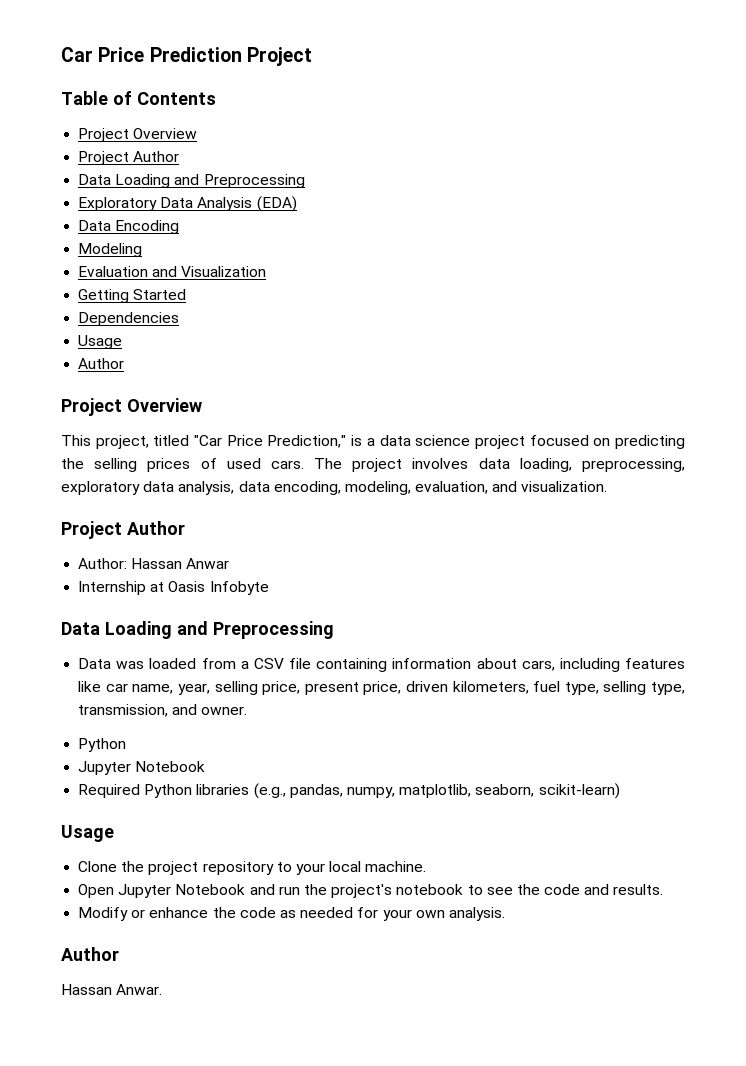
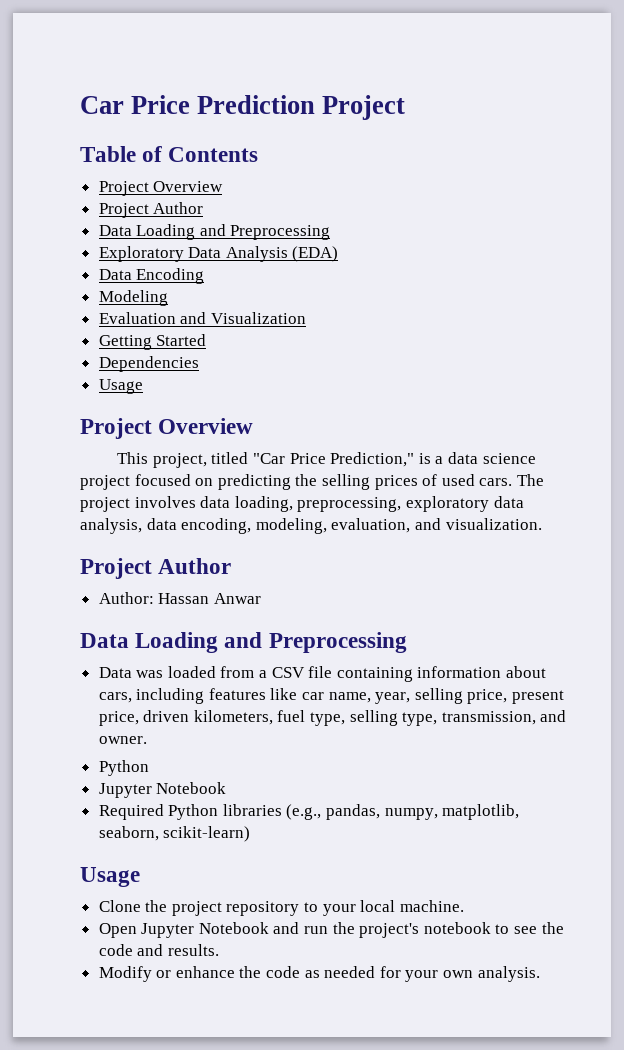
[78,358,125,369] // Author -> (143, 386) none
[78,581,269,595] // Internship at Oasis Infobyte -> (261, 598) none
[61,947,119,961] [61,984,163,995] // Author // Hassan Anwar. -> (540, 974) none

